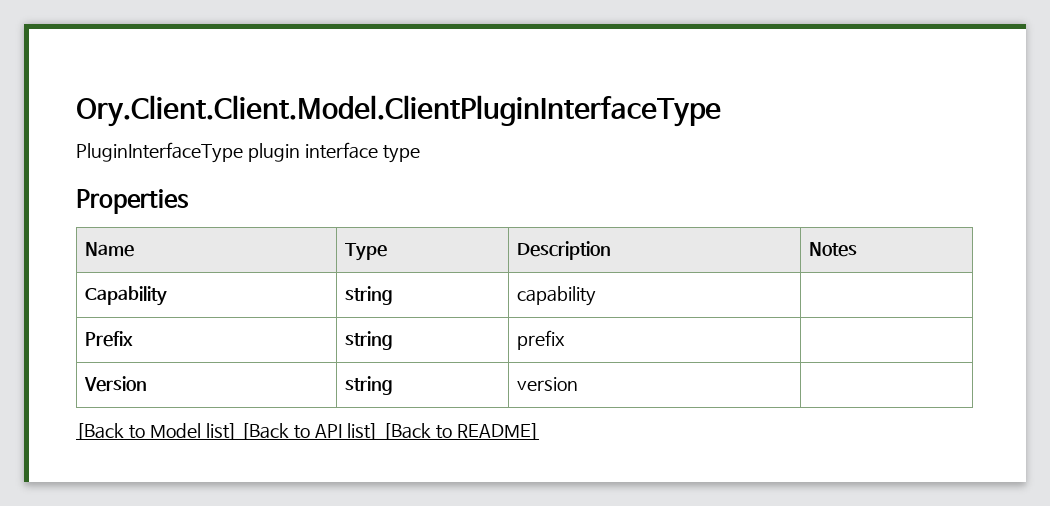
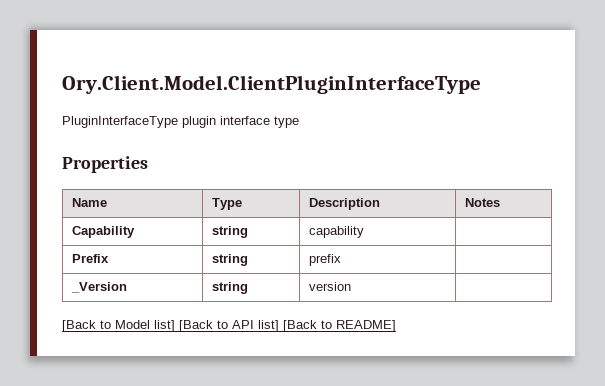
[76,95,721,127] Ory.Client.Client.Model.ClientPluginInterfaceType -> [62,75,481,94] Ory.Client.Model.ClientPluginInterfaceType
[83,376,147,392] Version -> [71,282,128,293] _Version

